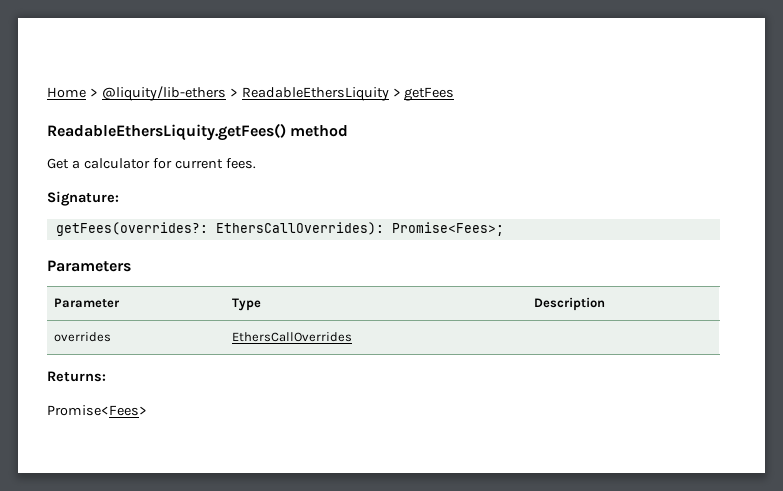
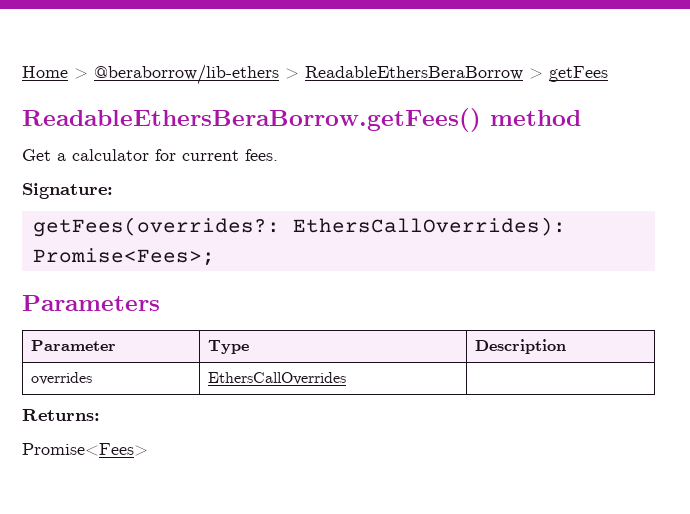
[101,86,389,101] @liquity/lib-ethers > ReadableEthersLiquity -> [94,64,523,85] @beraborrow/lib-ethers > ReadableEthersBeraBorrow
[47,123,286,141] ReadableEthersLiquity.getFees() -> [22,108,481,132] ReadableEthersBeraBorrow.getFees()

